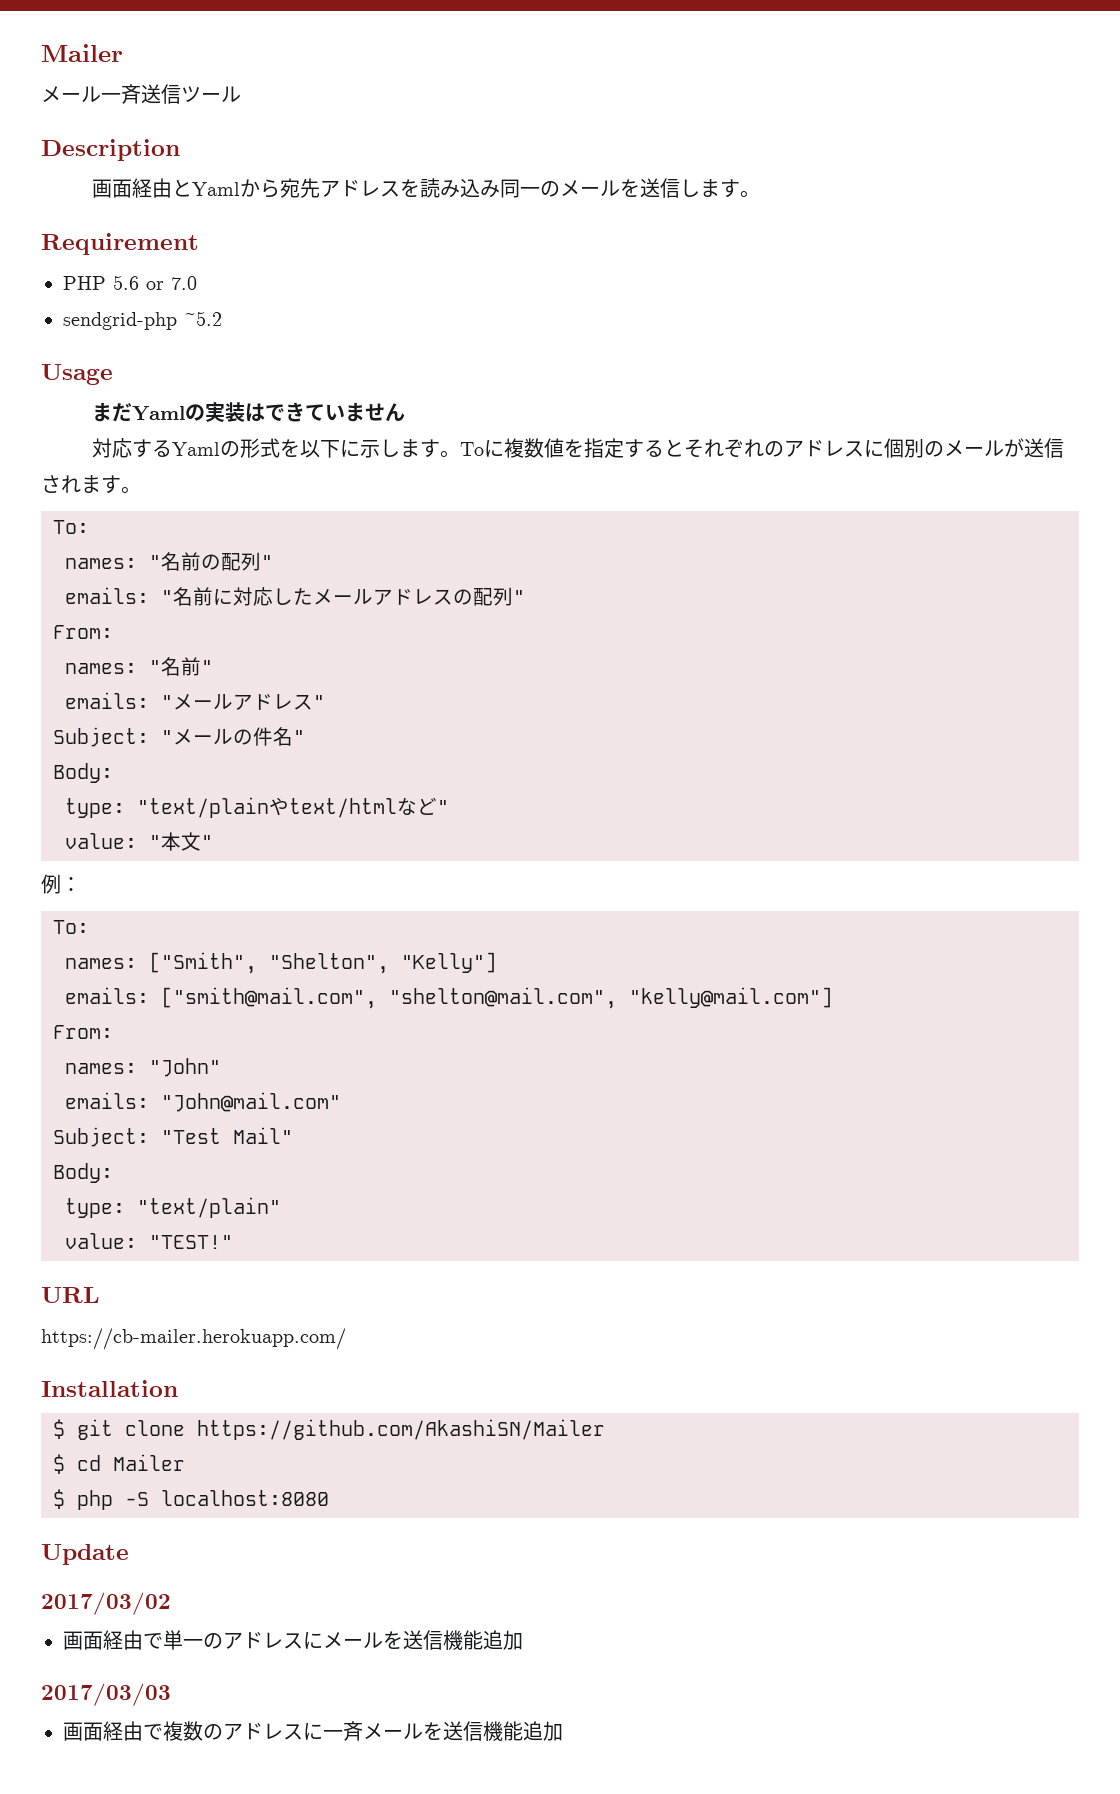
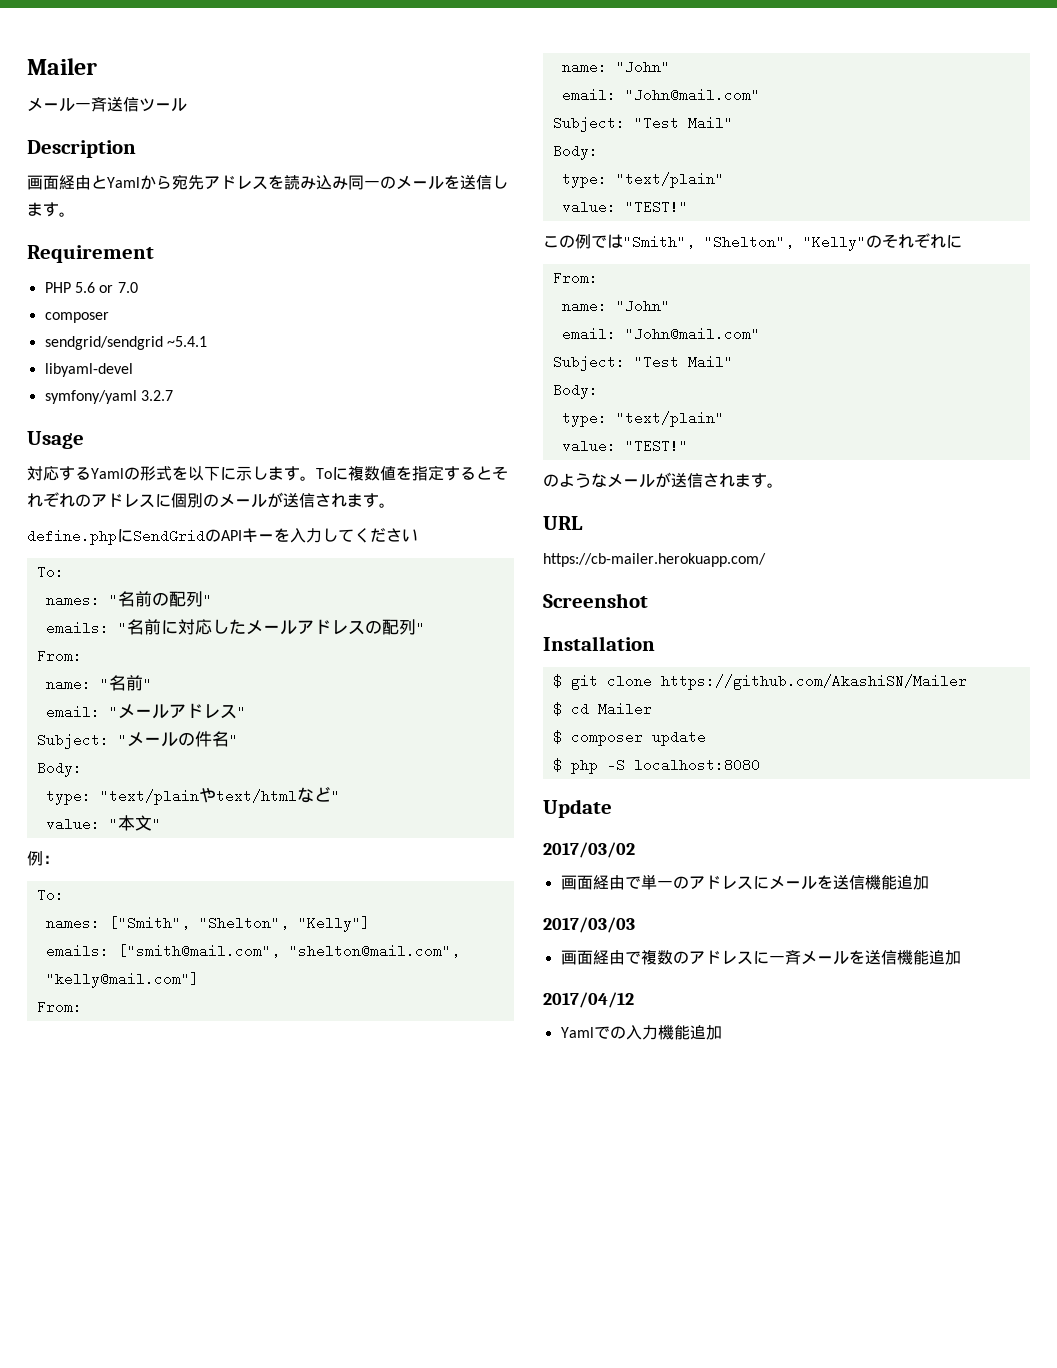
[63,311,222,330] [41,364,113,385] [91,402,405,422] sendgrid-php ~5.2 // Usage // まだYamlの実装はできていません -> [44,312,109,323] [44,336,207,350] [44,363,133,377] [44,390,173,404] [27,431,84,449] composer // sendgrid/sendgrid ~5.4.1 // libyaml-devel // symfony/yaml 3.2.7 // Usage
(141, 490) none -> [27,528,418,545] // define.phpにSendGridのAPIキーを入力してください
[65,663,137,674] names: -> [45,677,91,691] name:
[65,692,149,709] emails: -> [45,705,100,719] email:
[65,1058,221,1077] [65,1092,341,1112] [53,1127,293,1147] [53,1163,113,1183] [65,1197,281,1218] [65,1233,233,1249] names: "John" // emails: "John@mail.com" // Subject: "Test Mail" // Body: // type: "text/plain" // value: "TEST!" -> [561,60,670,74] [561,88,760,102] [552,116,733,132] [552,144,598,160] [561,172,724,188] [561,200,688,214] [543,233,962,251] [552,271,598,285] [561,299,670,313] [561,327,760,341] [552,355,733,371] [552,383,598,399] [561,411,724,427] [561,439,688,453] [543,472,783,488] name: "John" // email: "John@mail.com" // Subject: "Test Mail" // Body: // type: "text/plain" // value: "TEST!" // この例では"Smith", "Shelton", "Kelly"のそれぞれに // From: // name: "John" // email: "John@mail.com" // Subject: "Test Mail" // Body: // type: "text/plain" // value: "TEST!" // のようなメールが送信されます。
(346, 1339) none -> [543,593,648,608] // Screenshot
(185, 1462) none -> [552,730,706,746] // $ composer update
(563, 1731) none -> [543,992,634,1008] [560,1024,722,1040] // 2017/04/12 // Yamlでの入力機能追加

